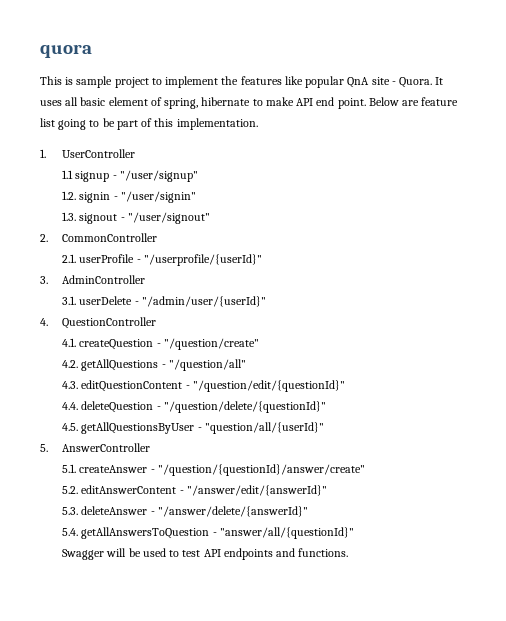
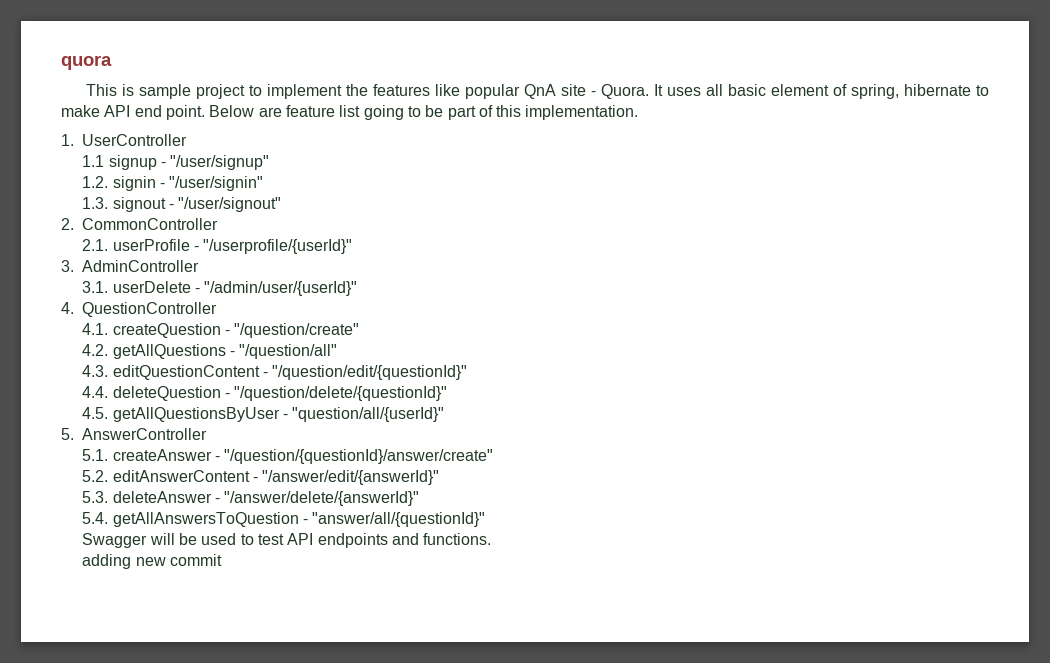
(349, 552) none -> [82,554,222,569] // adding new commit

